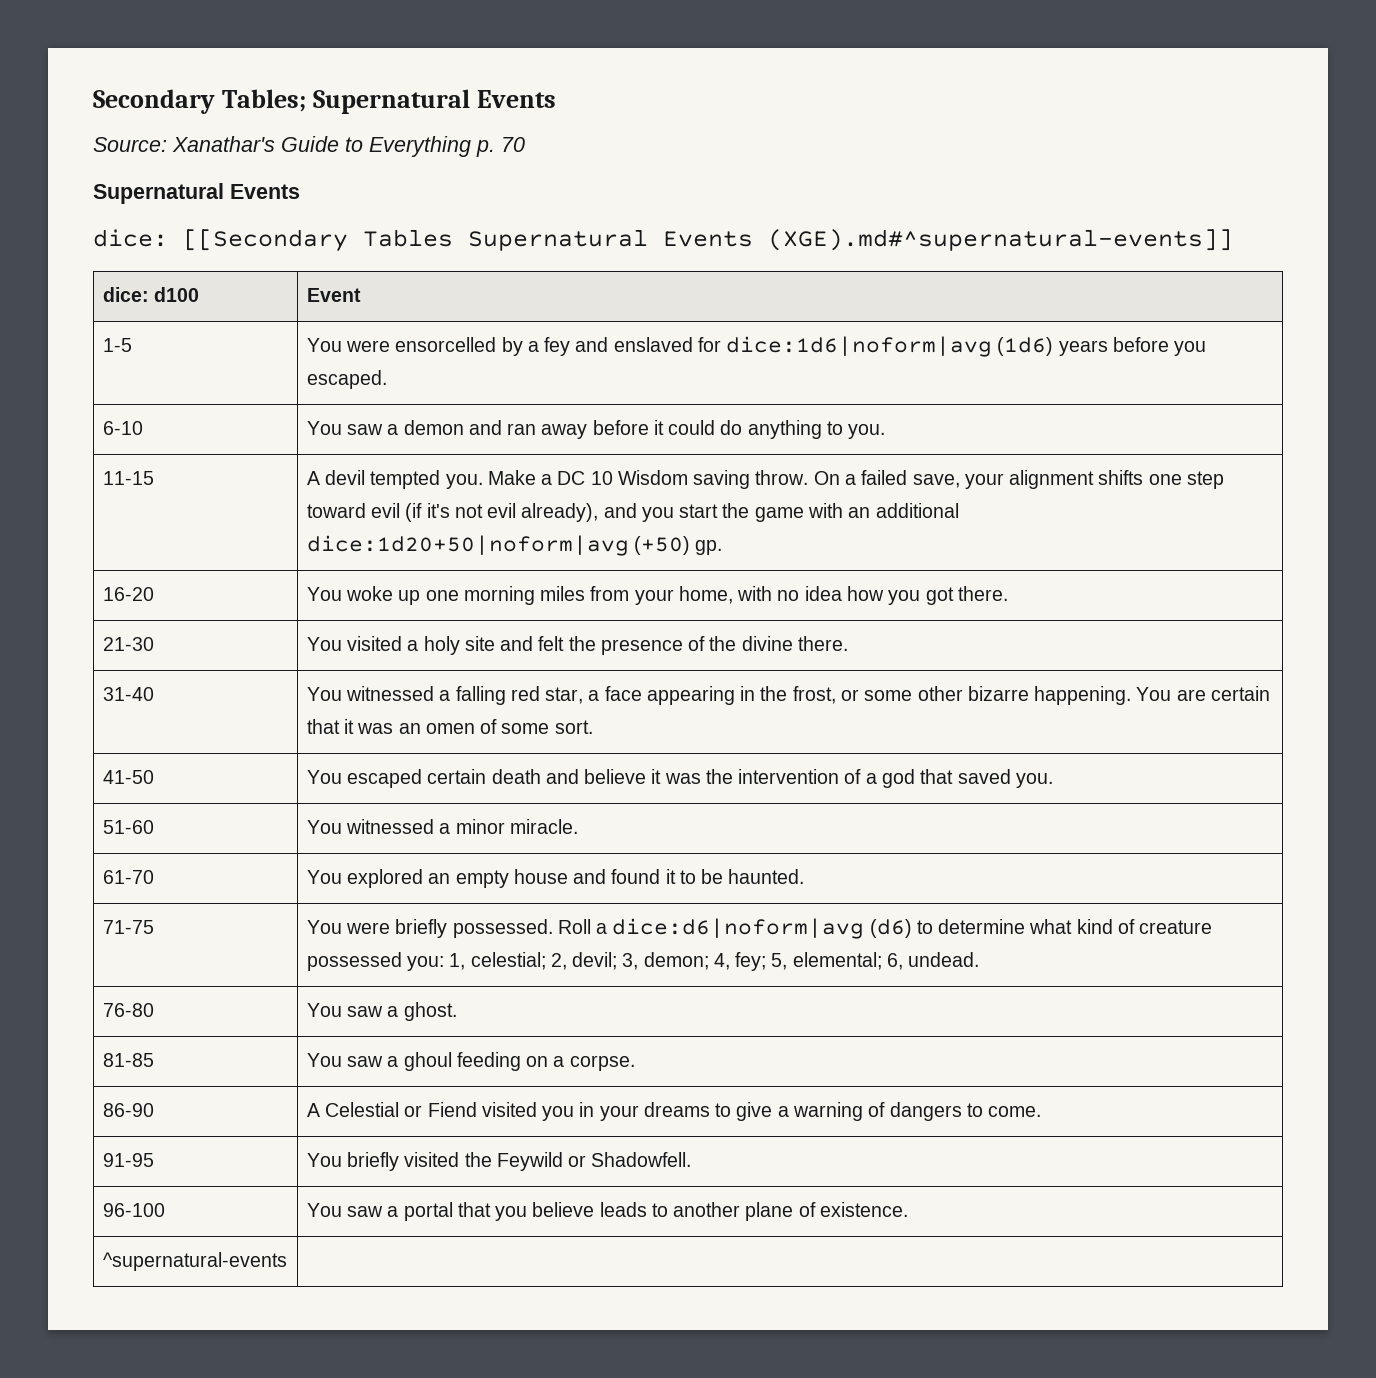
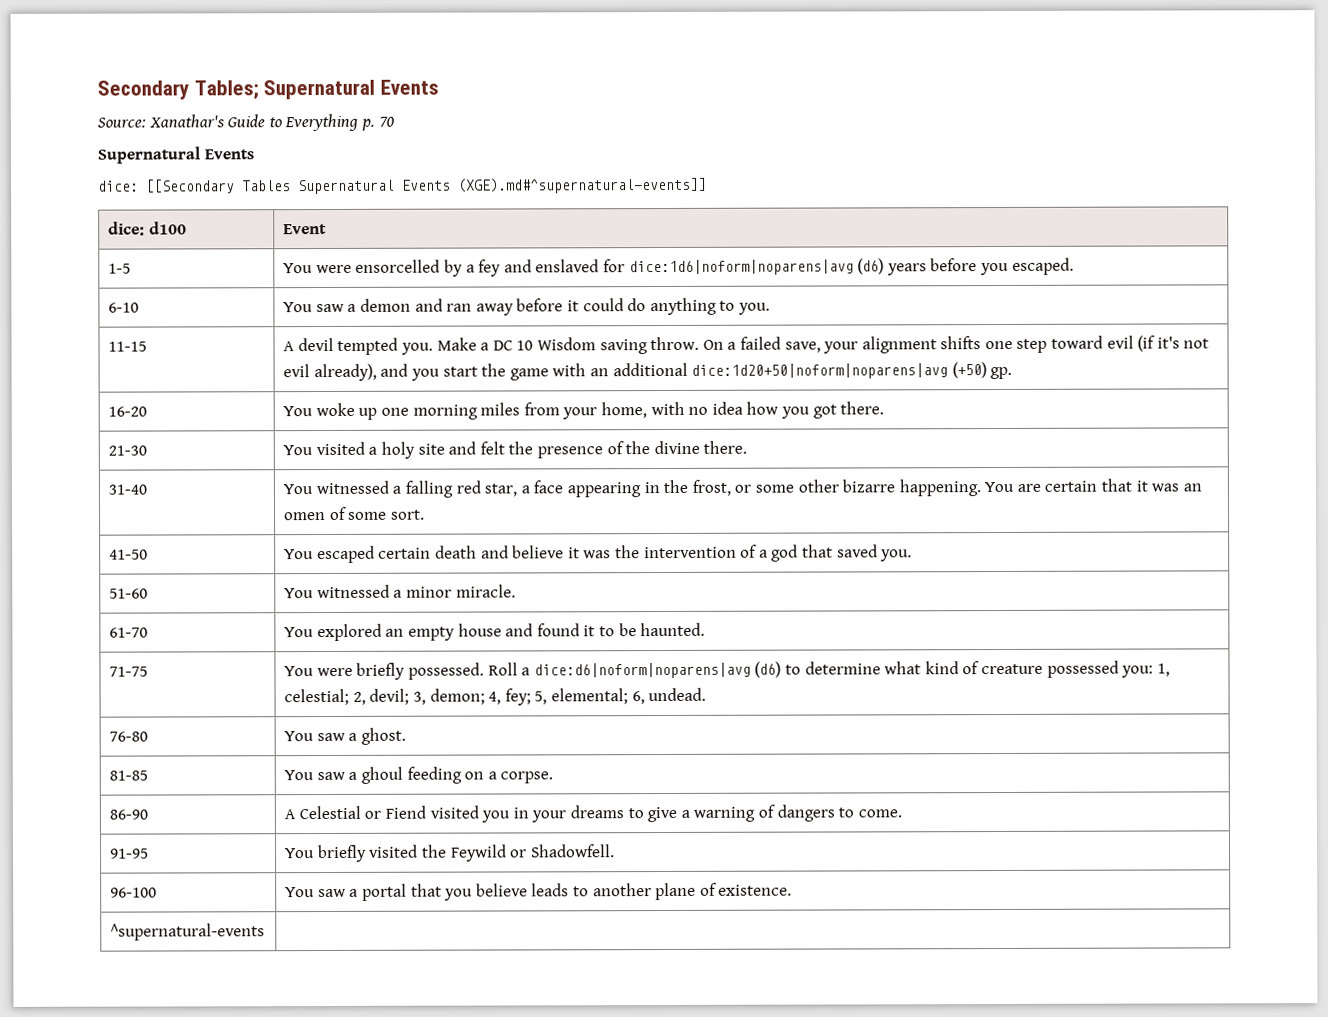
[726,336,1054,357] dice:1d6|noform|avg (1d6) -> [628,258,885,276] dice:1d6|noform|noparens|avg (d6)
[306,535,629,556] dice:1d20+50|noform|avg -> [691,363,949,379] dice:1d20+50|noform|noparens|avg
[612,918,865,939] dice:d6|noform|avg -> [533,662,751,679] dice:d6|noform|noparens|avg

